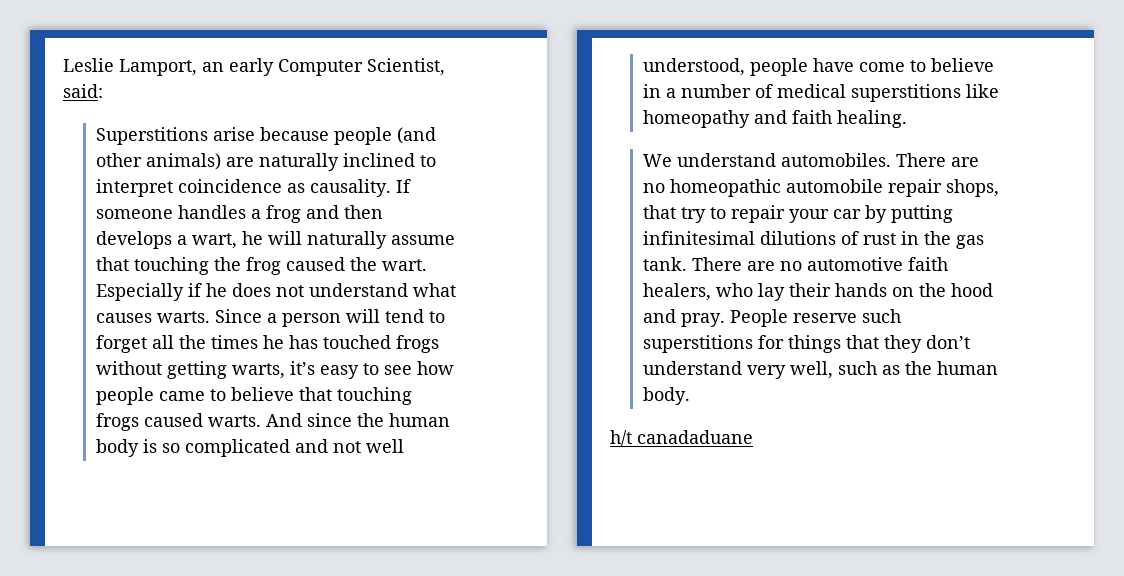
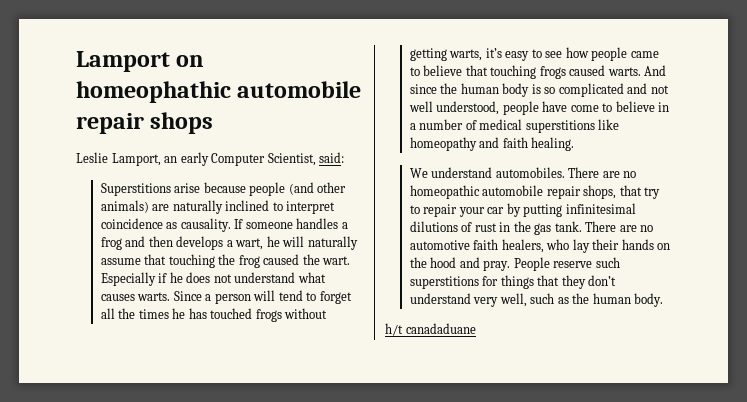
(63, 65) none -> [76,51,205,72] [76,81,362,103] [76,112,214,134] Lamport on homeophathic automobile repair shops //

